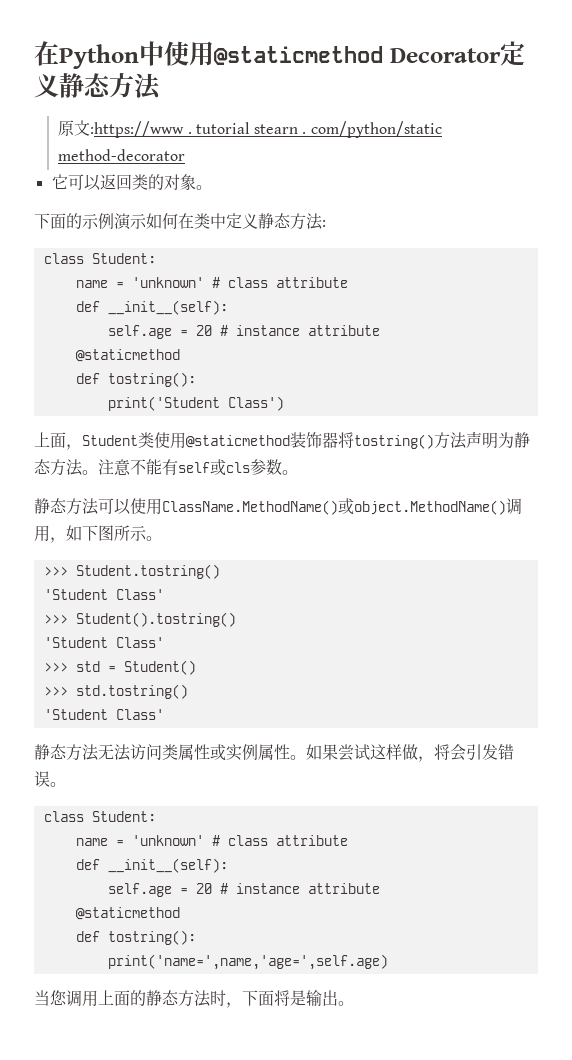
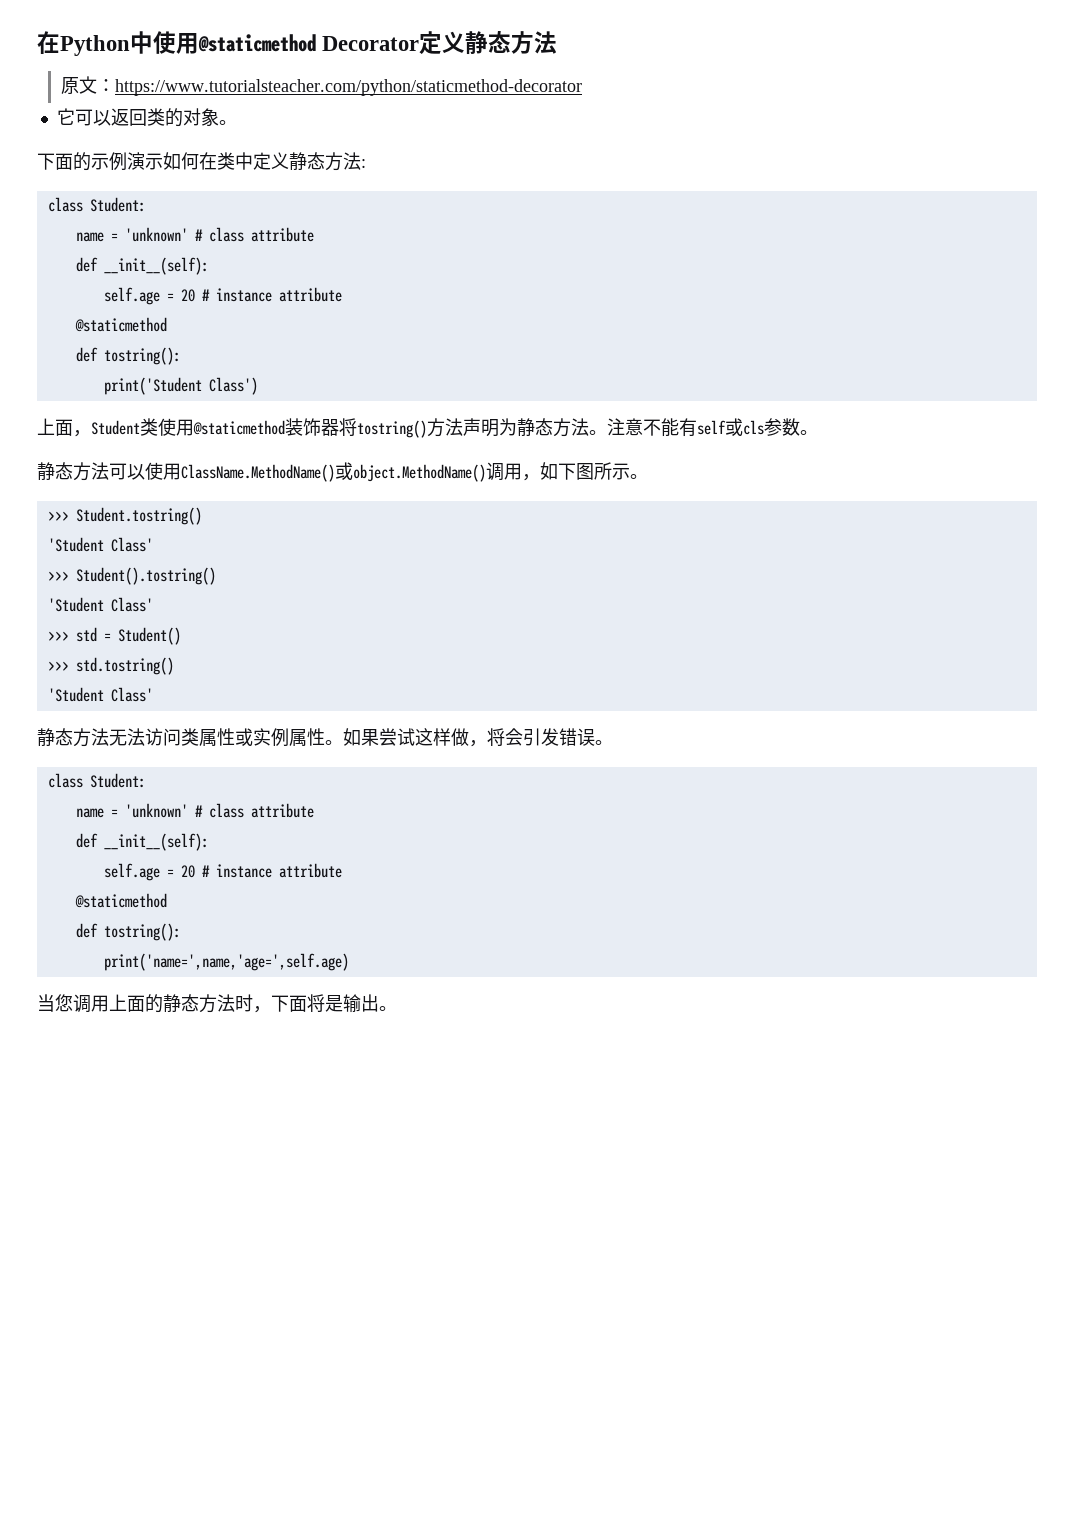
[90,121,442,138] [58,149,186,161] :https://www . tutorial stearn . com/python/static method-decorator -> [97,79,583,96] ：https://www.tutorialsteacher.com/python/staticmethod-decorator

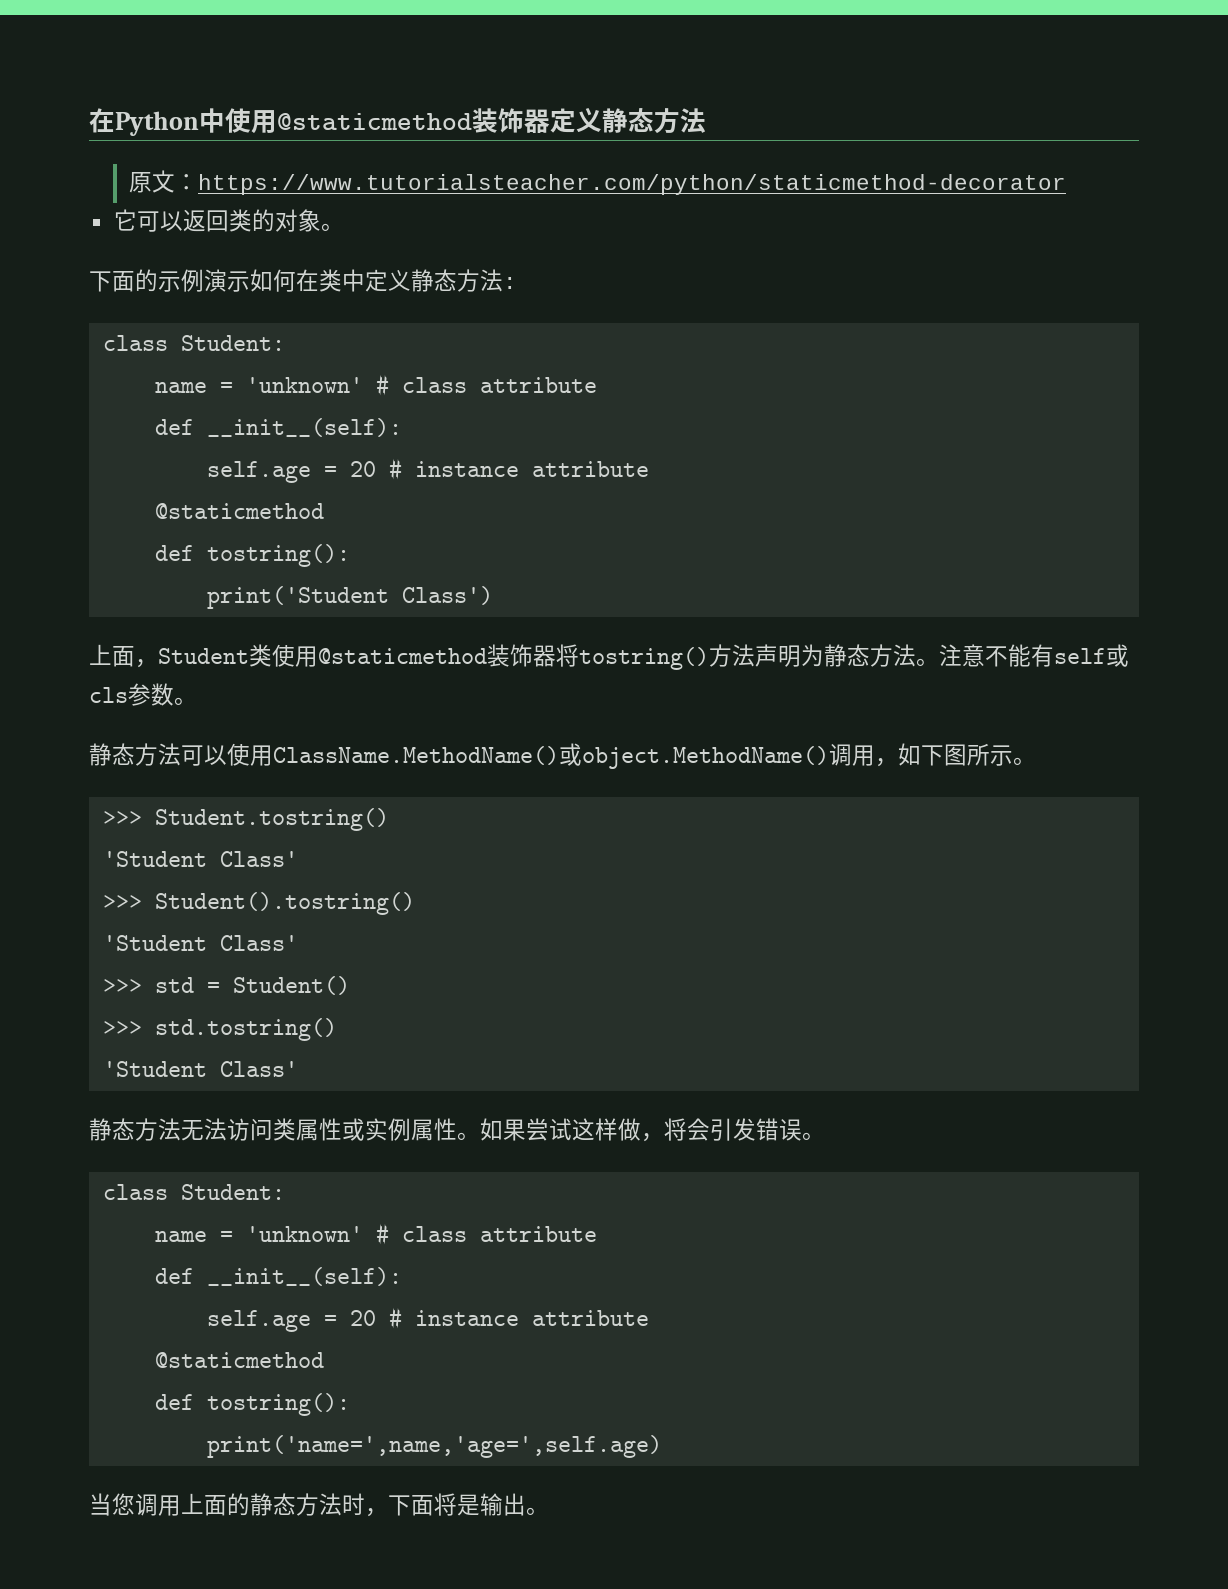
[322,36,420,51] Decorator -> [472,108,550,133] 装饰器

